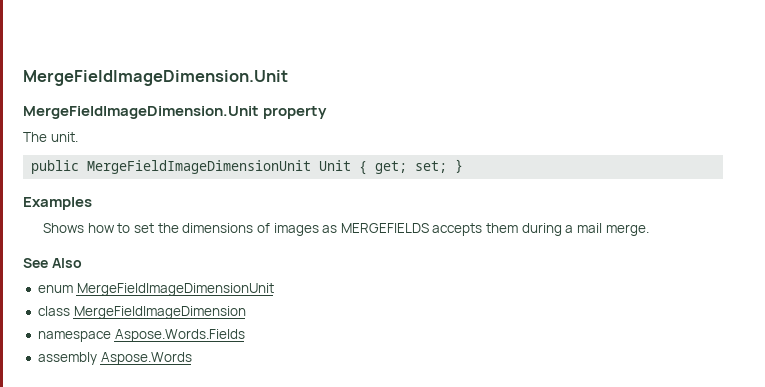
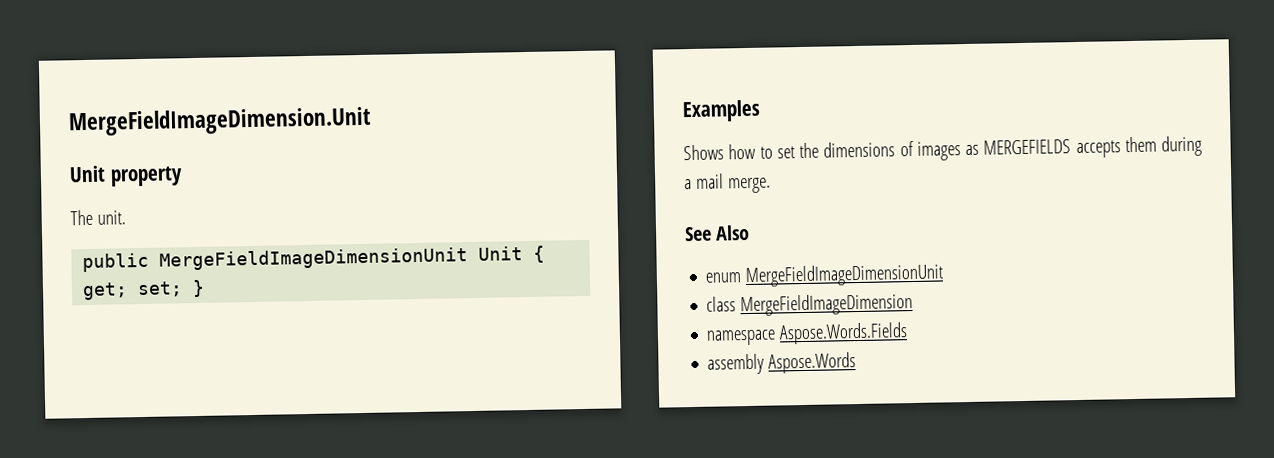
[23,106,259,119] MergeFieldImageDimension.Unit -> [69,165,106,183] Unit

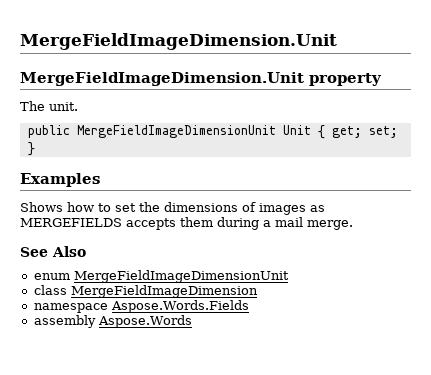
[69,165,106,183] Unit -> [20,72,304,86] MergeFieldImageDimension.Unit

